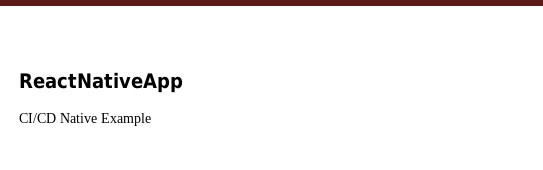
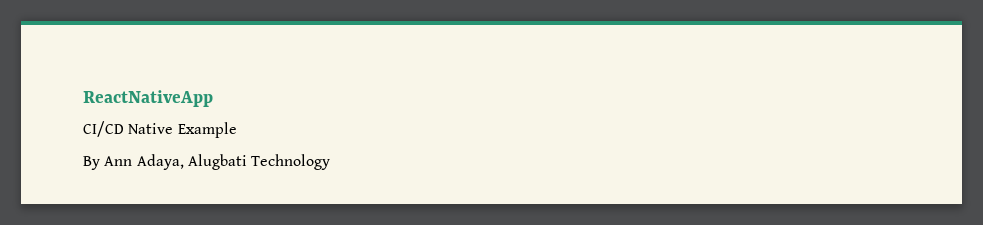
(151, 119) none -> [83,154,331,170] // By Ann Adaya, Alugbati Technology

